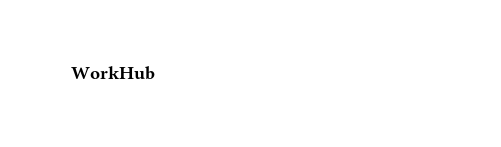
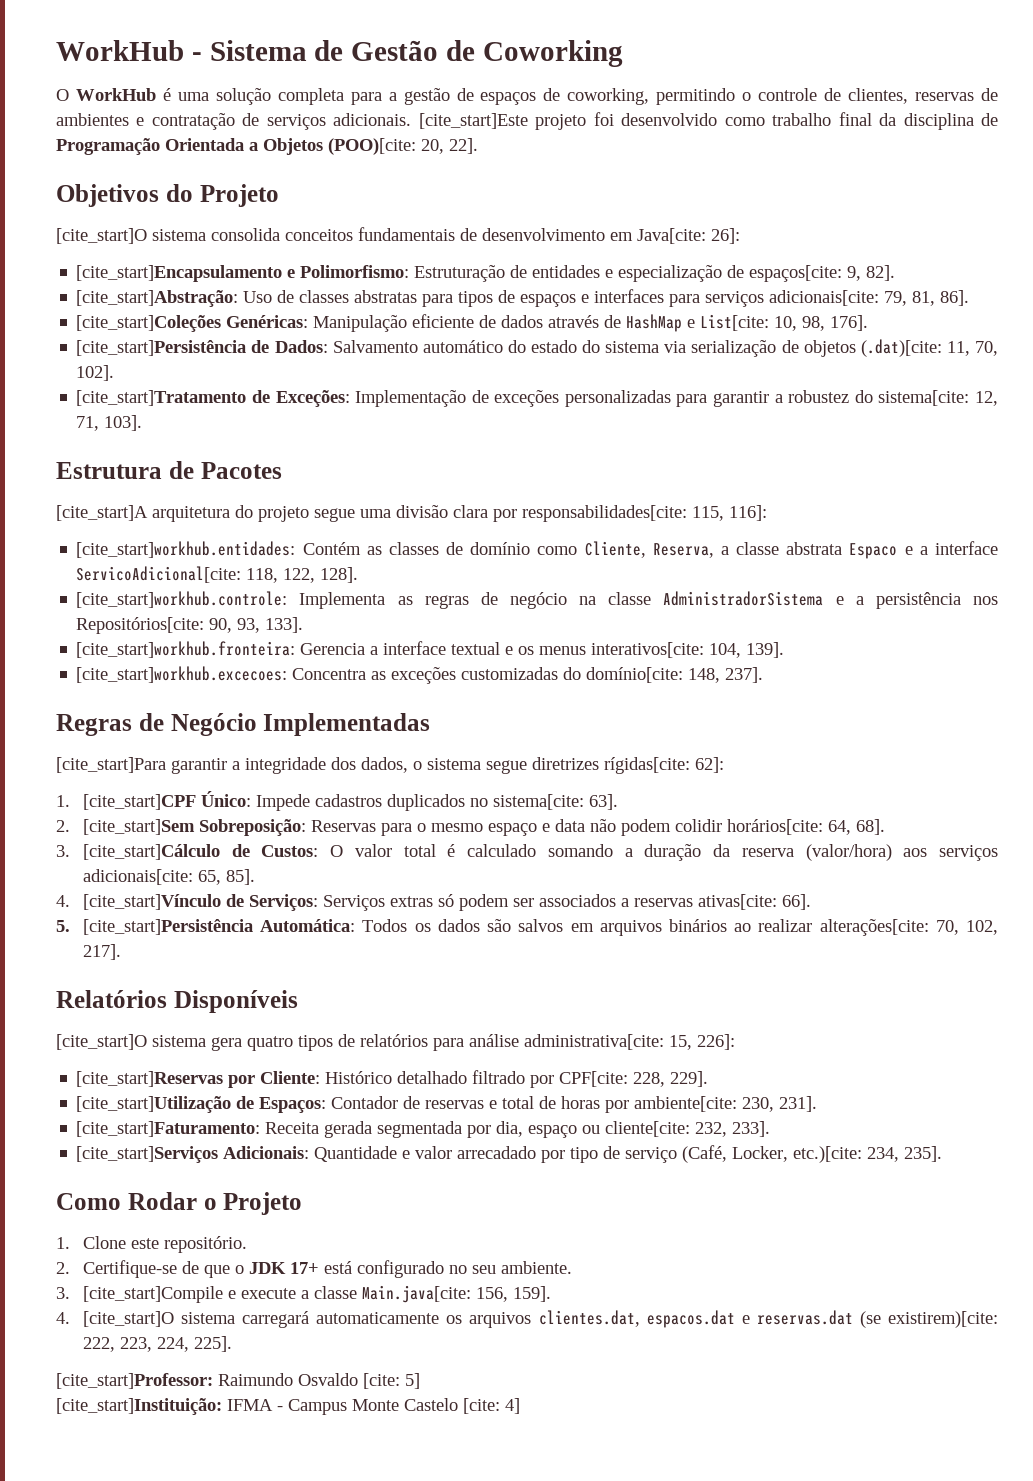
[71,66,155,80] WorkHub -> [56,40,623,67] [56,88,998,105] [56,112,999,130] [56,138,478,155] [56,184,279,207] [56,227,740,244] [76,265,896,282] [76,289,970,307] [76,314,869,332] [76,339,999,357] [76,365,115,381] [76,390,998,407] [76,415,143,431] [56,461,282,479] [56,505,767,522] [76,541,998,559] [76,566,359,583] [76,591,999,609] [76,617,304,634] [76,641,785,658] [76,666,764,684] [56,713,431,736] [56,757,724,774] [56,791,619,811] [56,819,886,836] [56,844,998,861] [83,869,256,885] [56,894,812,911] [56,919,999,936] [83,944,122,960] [56,990,298,1013] [56,1034,735,1051] [76,1070,709,1088] [76,1096,818,1113] [76,1121,771,1138] [76,1145,943,1163] [56,1192,303,1215] [56,1236,248,1253] [56,1260,573,1278] [56,1285,552,1303] [56,1310,998,1328] [83,1336,233,1352] [56,1373,420,1389] [56,1398,520,1415] WorkHub - Sistema de Gestão de Coworking // O WorkHub é uma solução completa para a gestão de espaços de coworking, permitindo o controle de clientes, reservas de ambientes e contratação de serviços adicionais. [cite_start]Este projeto foi desenvolvido como trabalho final da disciplina de Programação Orientada a Objetos (POO)[cite: 20, 22]. // Objetivos do Projeto // [cite_start]O sistema consolida conceitos fundamentais de desenvolvimento em Java[cite: 26]: // [cite_start]Encapsulamento e Polimorfismo: Estruturação de entidades e especialização de espaços[cite: 9, 82]. // [cite_start]Abstração: Uso de classes abstratas para tipos de espaços e interfaces para serviços adicionais[cite: 79, 81, 86]. // [cite_start]Coleções Genéricas: Manipulação eficiente de dados através de HashMap e List[cite: 10, 98, 176]. // [cite_start]Persistência de Dados: Salvamento automático do estado do sistema via serialização de objetos (.dat)[cite: 11, 70, 102]. // [cite_start]Tratamento de Exceções: Implementação de exceções personalizadas para garantir a robustez do sistema[cite: 12, 71, 103]. // Estrutura de Pacotes // [cite_start]A arquitetura do projeto segue uma divisão clara por responsabilidades[cite: 115, 116]: // [cite_start]workhub.entidades: Contém as classes de domínio como Cliente, Reserva, a classe abstrata Espaco e a interface ServicoAdicional[cite: 118, 122, 128]. // [cite_start]workhub.controle: Implementa as regras de negócio na classe AdministradorSistema e a persistência nos Repositórios[cite: 90, 93, 133]. // [cite_start]workhub.fronteira: Gerencia a interface textual e os menus interativos[cite: 104, 139]. // [cite_start]workhub.excecoes: Concentra as exceções customizadas do domínio[cite: 148, 237]. // Regras de Negócio Implementadas // [cite_start]Para garantir a integridade dos dados, o sistema segue diretrizes rígidas[cite: 62]: // 1. [cite_start]CPF Único: Impede cadastros duplicados no sistema[cite: 63]. // 2. [cite_start]Sem Sobreposição: Reservas para o mesmo espaço e data não podem colidir horários[cite: 64, 68]. // 3. [cite_start]Cálculo de Custos: O valor total é calculado somando a duração da reserva (valor/hora) aos serviços adicionais[cite: 65, 85]. // 4. [cite_start]Vínculo de Serviços: Serviços extras só podem ser associados a reservas ativas[cite: 66]. // 5. [cite_start]Persistência Automática: Todos os dados são salvos em arquivos binários ao realizar alterações[cite: 70, 102, 217]. // Relatórios Disponíveis // [cite_start]O sistema gera quatro tipos de relatórios para análise administrativa[cite: 15, 226]: // [cite_start]Reservas por Cliente: Histórico detalhado filtrado por CPF[cite: 228, 229]. // [cite_start]Utilização de Espaços: Contador de reservas e total de horas por ambiente[cite: 230, 231]. // [cite_start]Faturamento: Receita gerada segmentada por dia, espaço ou cliente[cite: 232, 233]. // [cite_start]Serviços Adicionais: Quantidade e valor arrecadado por tipo de serviço (Café, Locker, etc.)[cite: 234, 235]. // Como Rodar o Projeto // 1. Clone este repositório. // 2. Certifique-se de que o JDK 17+ está configurado no seu ambiente. // 3. [cite_start]Compile e execute a classe Main.java[cite: 156, 159]. // 4. [cite_start]O sistema carregará automaticamente os arquivos clientes.dat, espacos.dat e reservas.dat (se existirem)[cite: 222, 223, 224, 225]. // [cite_start]Professor: Raimundo Osvaldo [cite: 5] // [cite_start]Instituição: IFMA - Campus Monte Castelo [cite: 4]

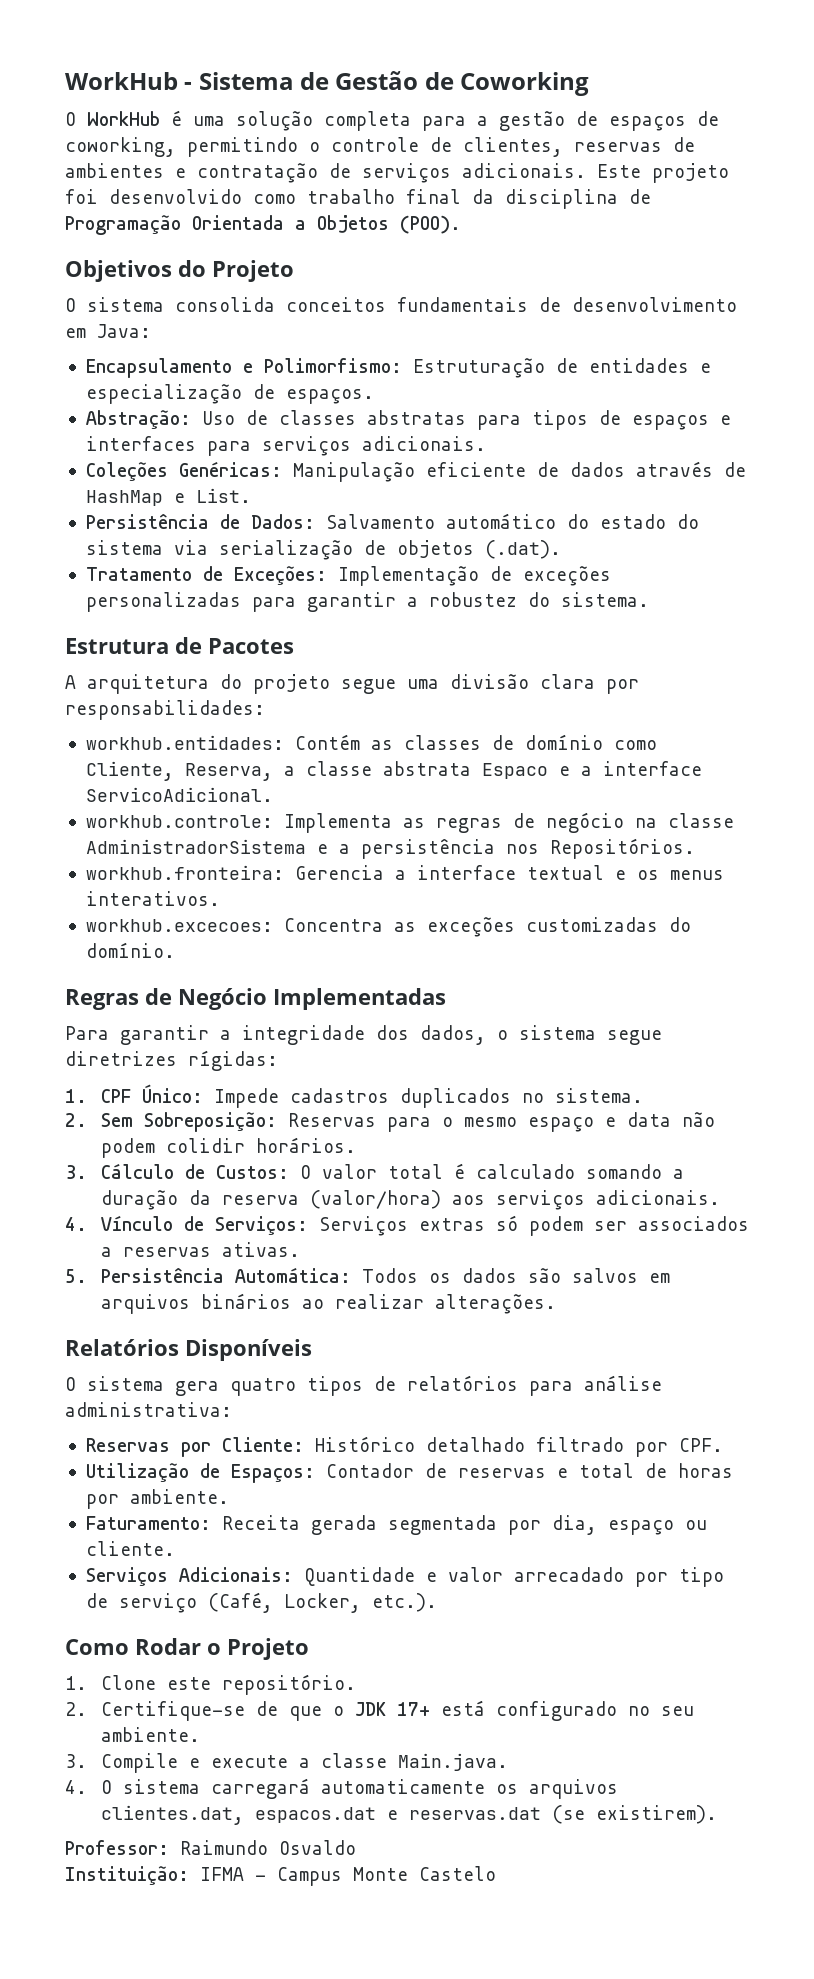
[418,113,528,129] [cite_start]Este -> [597,164,641,178] Este
[328,138,478,155] (POO)[cite: 20, 22]. -> [400,215,461,234] (POO).
[56,228,147,244] [cite_start]O -> [65,298,76,312] O
[637,228,740,244] [76,265,283,282] Java[cite: 26]: // [cite_start]Encapsulamento -> [97,324,151,338] [85,358,232,378] Java: // Encapsulamento
[749,265,896,282] [76,290,239,307] espaços[cite: 9, 82]. // [cite_start]Abstração: -> [285,389,374,404] [85,410,191,429] espaços. // Abstração:
[769,290,970,306] [76,315,222,332] adicionais[cite: 79, 81, 86]. // [cite_start]Coleções -> [361,436,486,451] [85,462,168,481] adicionais. // Coleções
[700,314,869,331] [76,340,247,356] List[cite: 10, 98, 176]. // [cite_start]Persistência -> [195,488,251,503] [85,514,209,529] List. // Persistência
[860,339,999,357] [76,365,115,381] [76,390,247,406] (.dat)[cite: 11, 70, 102]. // [cite_start]Tratamento -> [484,540,561,559] [85,567,192,581] (.dat). // Tratamento
[878,390,998,406] [76,415,143,431] sistema[cite: 12, 71, 103]. -> [560,592,649,607] sistema.
[56,505,148,521] [cite_start]A -> [65,675,76,689] A
[522,505,767,522] [76,541,296,558] responsabilidades[cite: 115, 116]: // [cite_start]workhub.entidades: -> [65,700,265,720] [85,735,284,750] responsabilidades: // workhub.entidades:
[76,566,359,583] [76,591,288,608] ServicoAdicional[cite: 118, 122, 128]. // [cite_start]workhub.controle: -> [85,787,273,802] [85,815,273,828] ServicoAdicional. // workhub.controle:
[76,617,304,634] [76,641,296,658] Repositórios[cite: 90, 93, 133]. // [cite_start]workhub.fronteira: -> [549,838,695,859] [85,865,284,880] Repositórios. // workhub.fronteira:
[591,642,785,658] [76,666,288,683] interativos[cite: 104, 139]. // [cite_start]workhub.excecoes: -> [85,891,220,906] [85,919,273,932] interativos. // workhub.excecoes:
[586,667,764,683] domínio[cite: 148, 237]. -> [85,942,175,958] domínio.
[56,757,166,773] [cite_start]Para -> [65,1026,109,1040] Para
[604,757,724,774] [56,794,197,810] rígidas[cite: 62]: // 1. [cite_start]CPF -> [188,1050,278,1071] [65,1089,131,1103] rígidas: // 1. CPF
[493,794,619,810] [56,819,196,835] sistema[cite: 63]. // 2. [cite_start]Sem -> [554,1088,643,1103] [65,1113,133,1127] sistema. // 2. Sem
[727,819,886,835] [56,844,221,860] horários[cite: 64, 68]. // 3. [cite_start]Cálculo -> [255,1137,356,1153] [65,1163,174,1179] horários. // 3. Cálculo
[83,869,256,885] [56,894,222,910] adicionais[cite: 65, 85]. // 4. [cite_start]Vínculo -> [595,1190,720,1205] [65,1215,173,1231] adicionais. // 4. Vínculo
[698,894,812,910] ativas[cite: 66]. -> [221,1242,300,1257] ativas.
[83,919,254,935] [cite_start]Persistência -> [100,1268,224,1283] Persistência
[819,919,999,936] [83,944,122,960] alterações[cite: 70, 102, 217]. -> [434,1294,556,1314] alterações.
[56,1034,147,1050] [cite_start]O -> [65,1377,76,1391] O
[524,1034,735,1050] [76,1071,224,1087] administrativa[cite: 15, 226]: // [cite_start]Reservas -> [65,1402,232,1417] [85,1438,170,1452] administrativa: // Reservas
[559,1071,709,1087] [76,1096,232,1113] CPF[cite: 228, 229]. // [cite_start]Utilização -> [678,1438,723,1452] [85,1463,189,1482] CPF. // Utilização
[634,1096,818,1112] [76,1121,261,1137] ambiente[cite: 230, 231]. // [cite_start]Faturamento: -> [129,1489,229,1504] [85,1516,211,1530] ambiente. // Faturamento:
[605,1121,771,1137] [76,1146,219,1163] cliente[cite: 232, 233]. // [cite_start]Serviços -> [85,1541,175,1556] [85,1567,168,1586] cliente. // Serviços
[793,1146,943,1163] etc.)[cite: 234, 235]. -> [371,1593,437,1612] etc.).
[83,1286,224,1303] [cite_start]Compile -> [100,1753,178,1773] Compile
[362,1285,552,1303] [56,1311,175,1327] Main.java[cite: 156, 159]. // 4. [cite_start]O -> [397,1753,508,1771] [65,1780,112,1794] Main.java. // 4. O
[887,1311,998,1328] [83,1336,233,1352] [56,1373,213,1389] existirem)[cite: 222, 223, 224, 225]. // [cite_start]Professor: -> [595,1805,717,1824] [65,1840,169,1855] existirem). // Professor:
[363,1373,420,1389] [56,1398,222,1415] [cite: 5] // [cite_start]Instituição: -> [65,1866,189,1885] // Instituição:
[463,1398,520,1414] [cite: 4] -> (496, 1873) none

